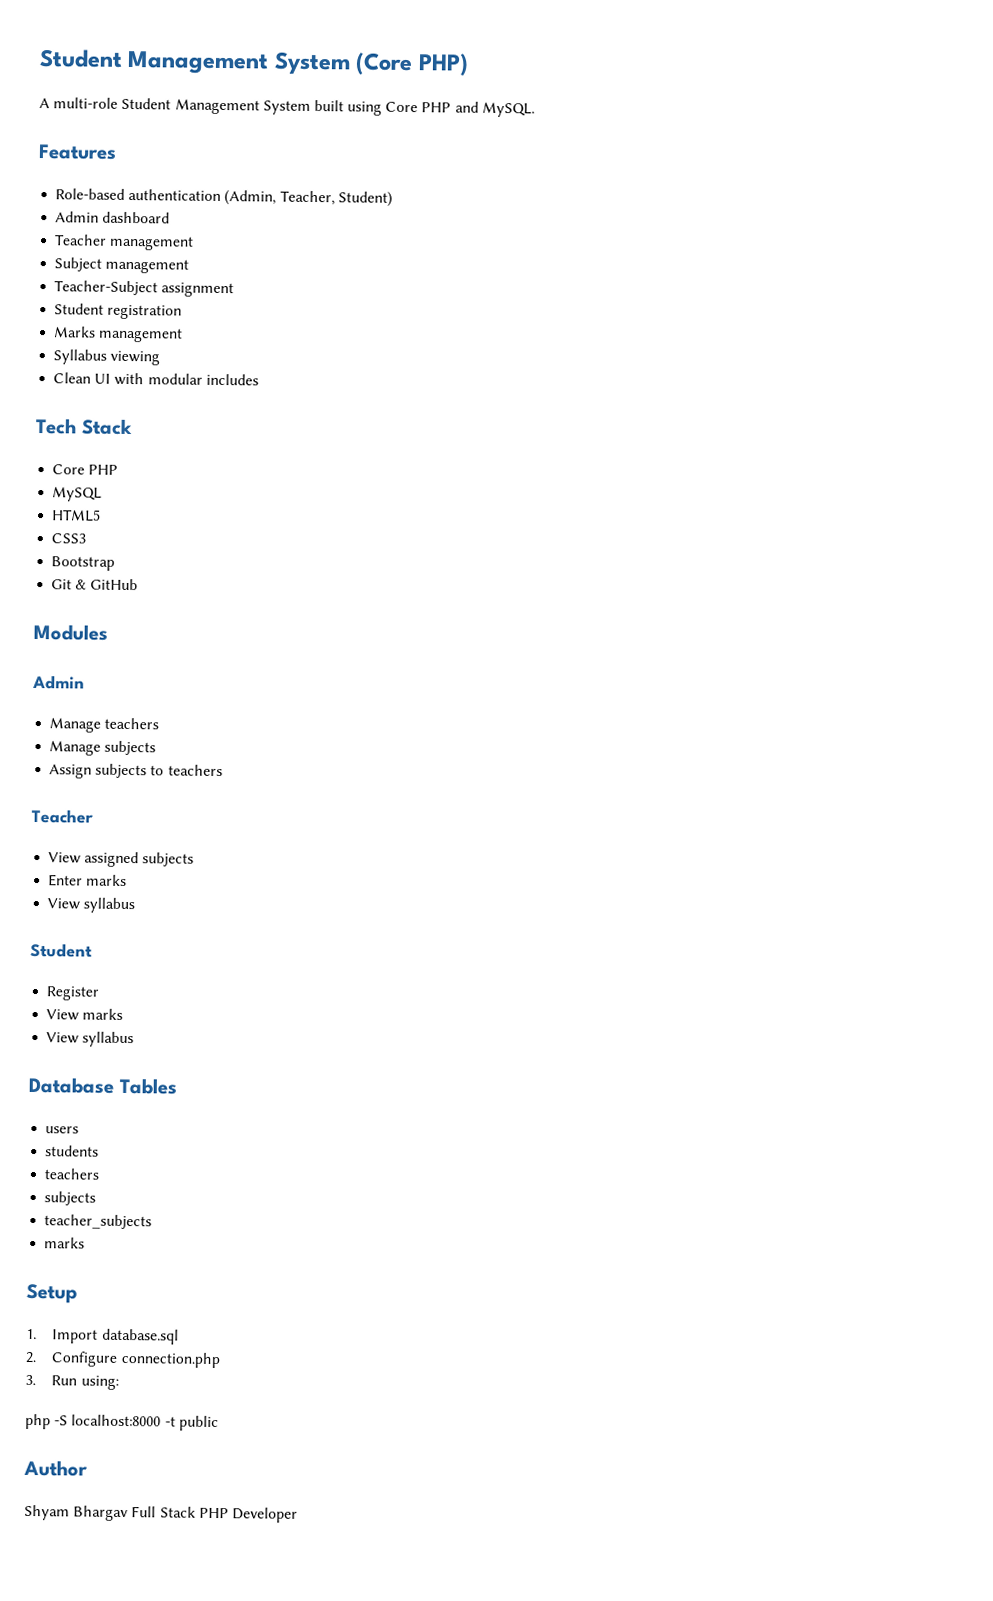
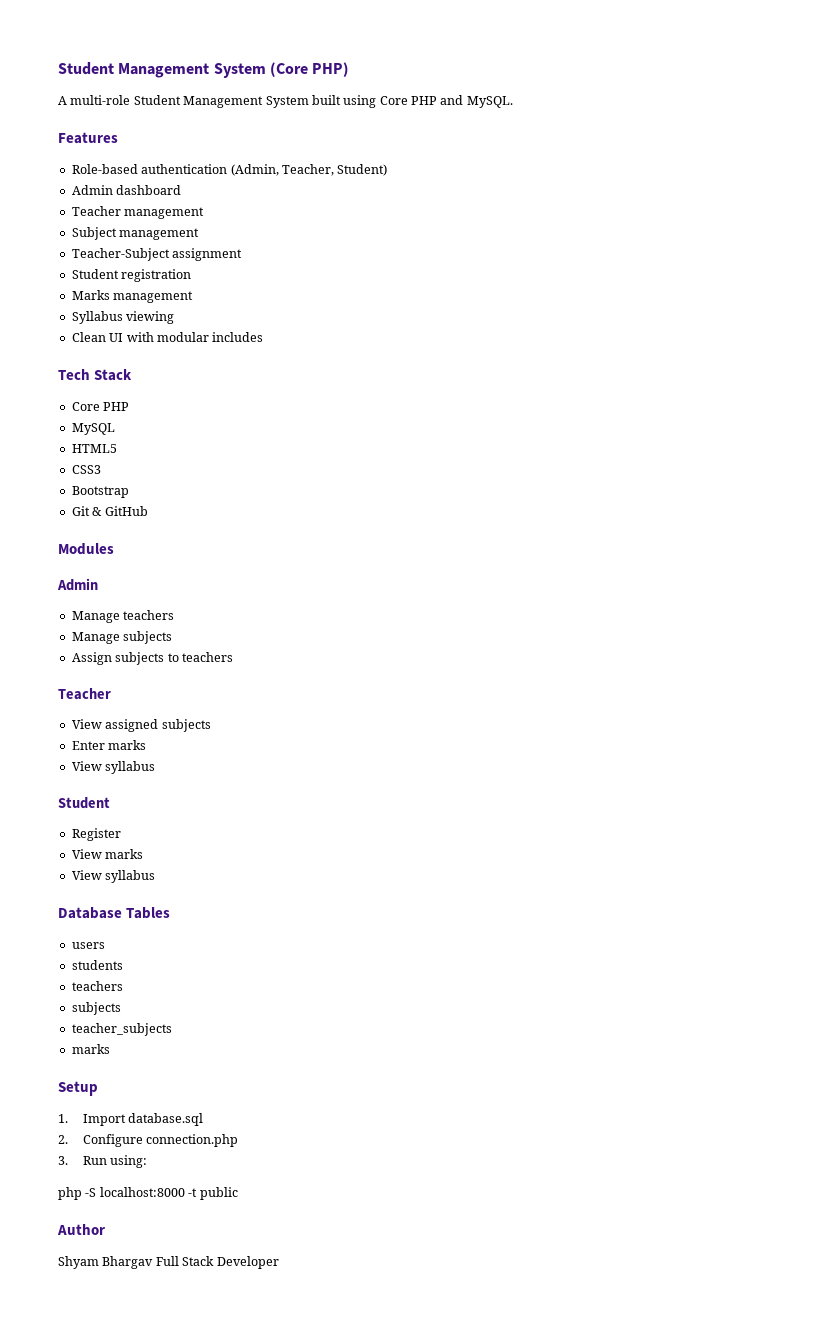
[198,1507,229,1519] PHP -> (215, 1261) none

